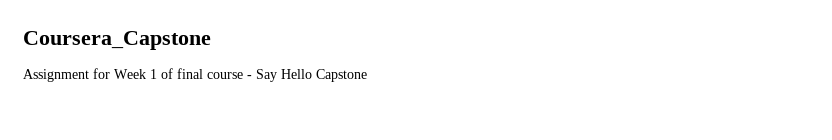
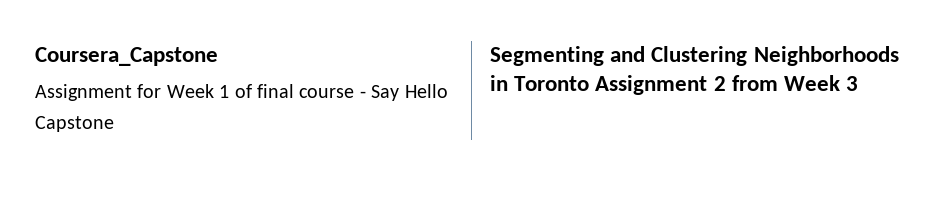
(367, 75) none -> [490,46,899,66] [490,75,859,95] // Segmenting and Clustering Neighborhoods in Toronto Assignment 2 from Week 3

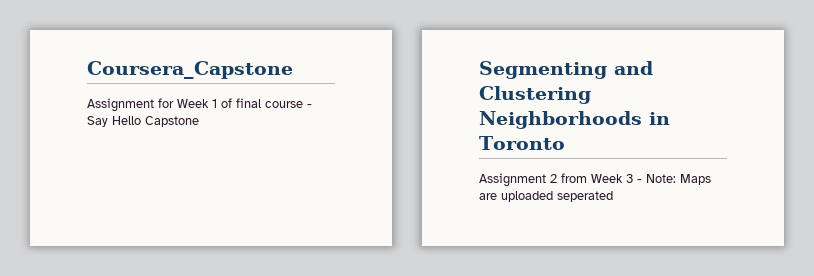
(590, 83) none -> (565, 143) //
(859, 83) none -> [637,174,711,185] [479,191,613,202] - Note: Maps are uploaded seperated

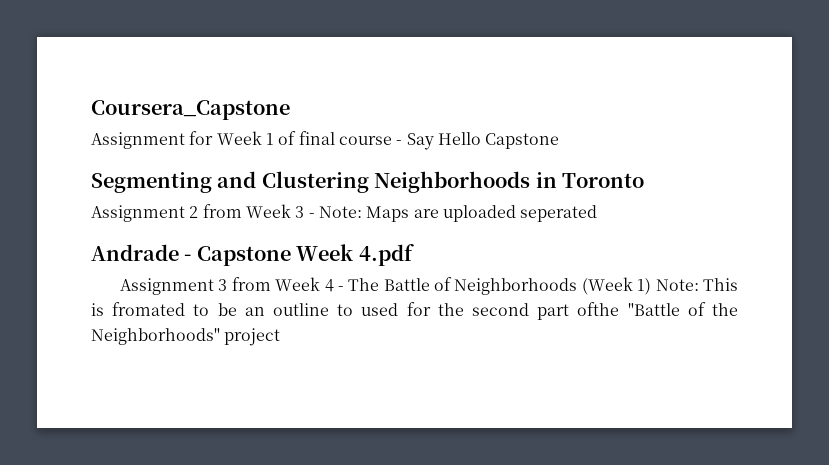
(613, 196) none -> [91,244,414,266] [119,277,739,295] [91,302,738,320] [91,328,281,346] // Andrade - Capstone Week 4.pdf // Assignment 3 from Week 4 - The Battle of Neighborhoods (Week 1) Note: This is fromated to be an outline to used for the second part ofthe "Battle of the Neighborhoods" project

